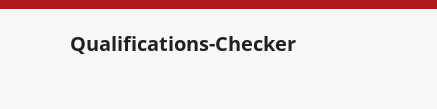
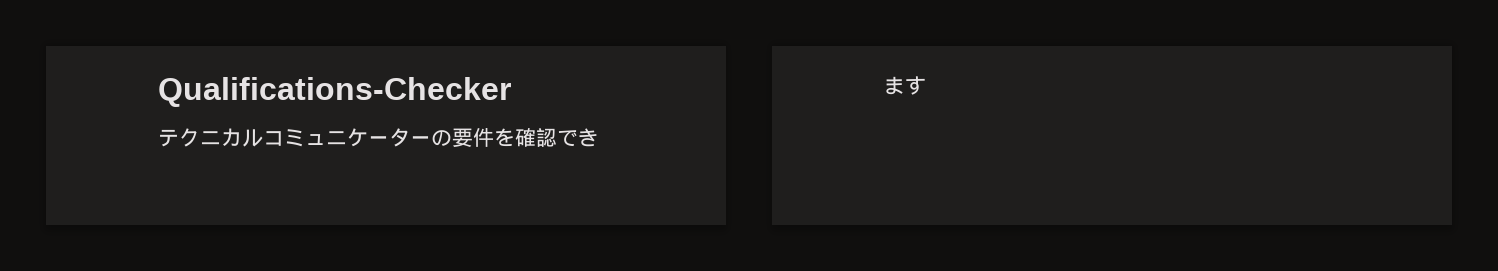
(296, 45) none -> [158,128,599,147] [884,76,926,95] // テクニカルコミュニケーターの要件を確認できます

